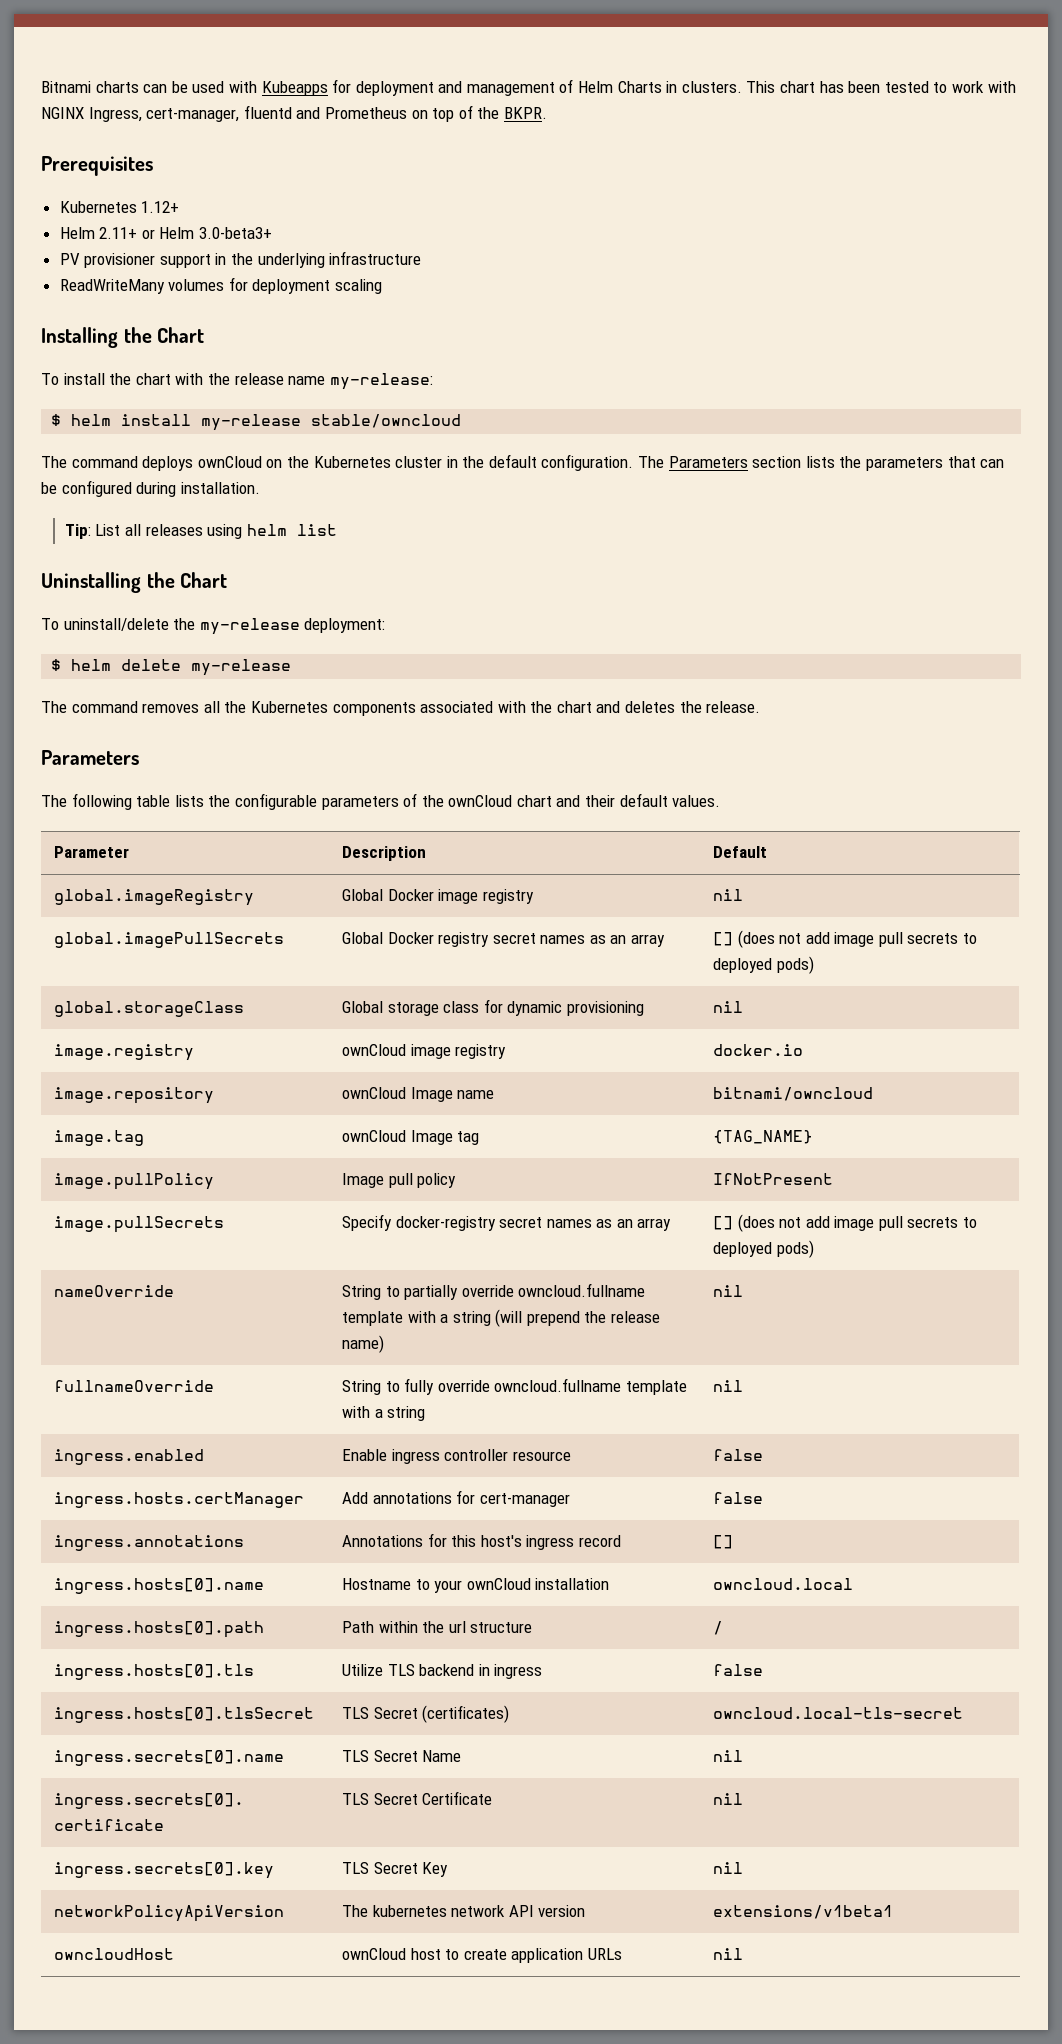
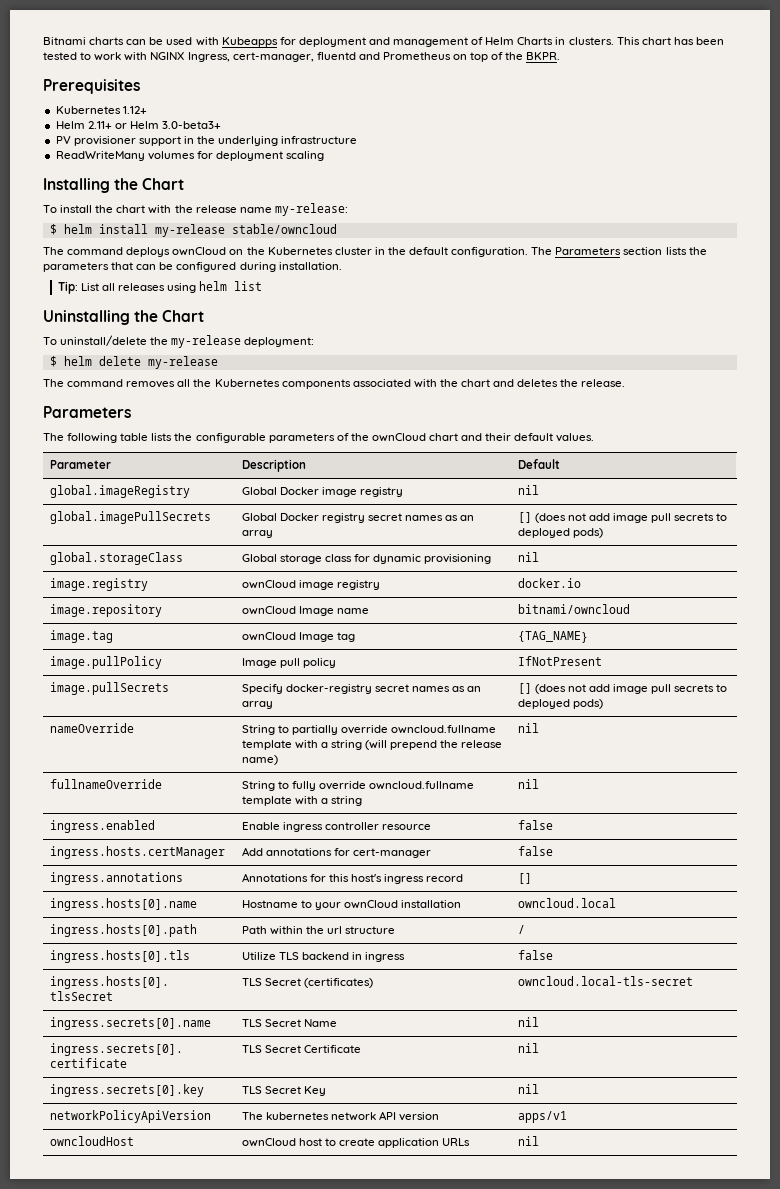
[712,1905,893,1919] extensions/v1beta1 -> [517,1111,567,1123] apps/v1

